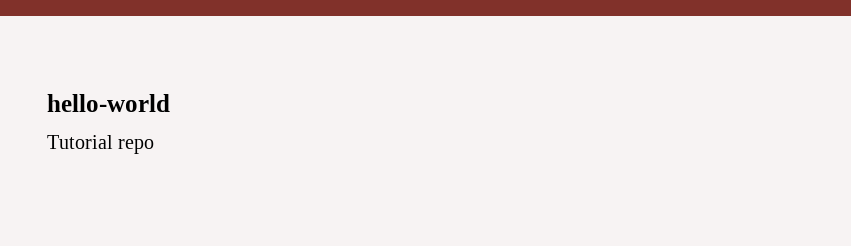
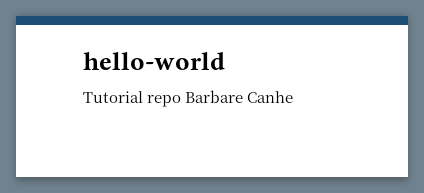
(155, 146) none -> [185,90,294,103] Barbare Canhe

